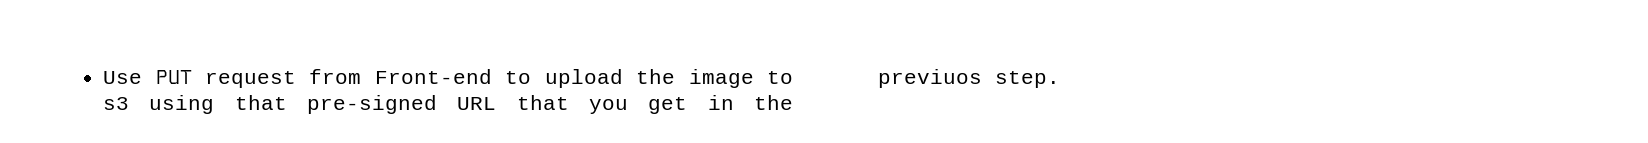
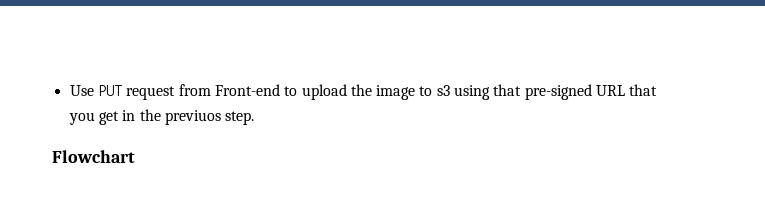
(1061, 79) none -> [52,150,135,163] // Flowchart

